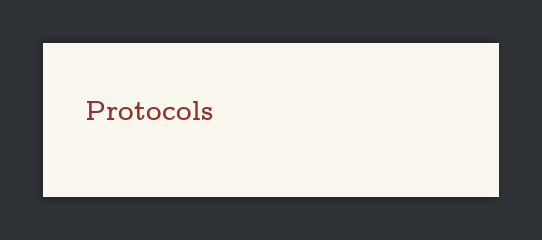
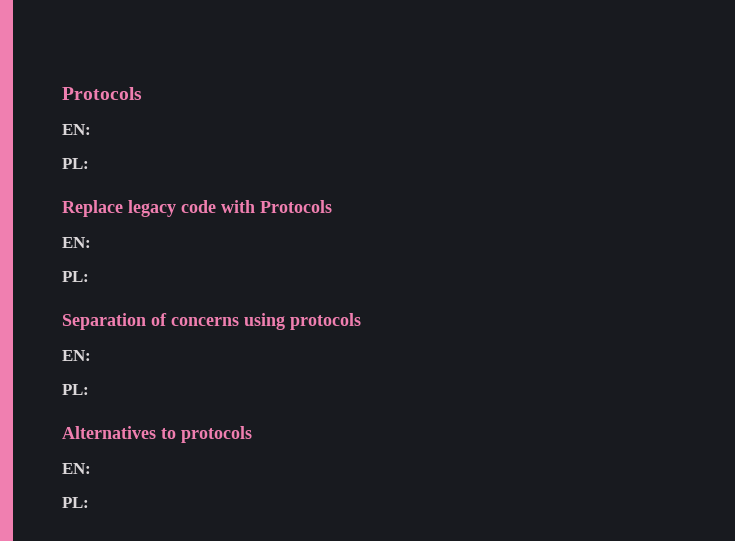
[85,101,213,120] Protocols -> [62,87,142,100] [62,124,91,135] [62,158,89,169] [62,200,332,217] [62,237,91,248] [62,271,89,282] [62,313,361,330] [62,350,91,361] [62,384,89,395] [62,426,252,443] [62,463,91,474] [62,497,89,508] Protocols // EN: // PL: // Replace legacy code with Protocols // EN: // PL: // Separation of concerns using protocols // EN: // PL: // Alternatives to protocols // EN: // PL:

